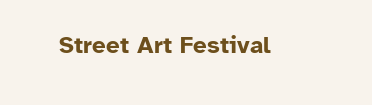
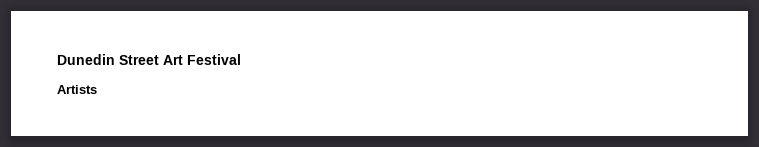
(59, 45) none -> [57,54,115,65] Dunedin
(271, 44) none -> [57,85,97,94] // Artists

